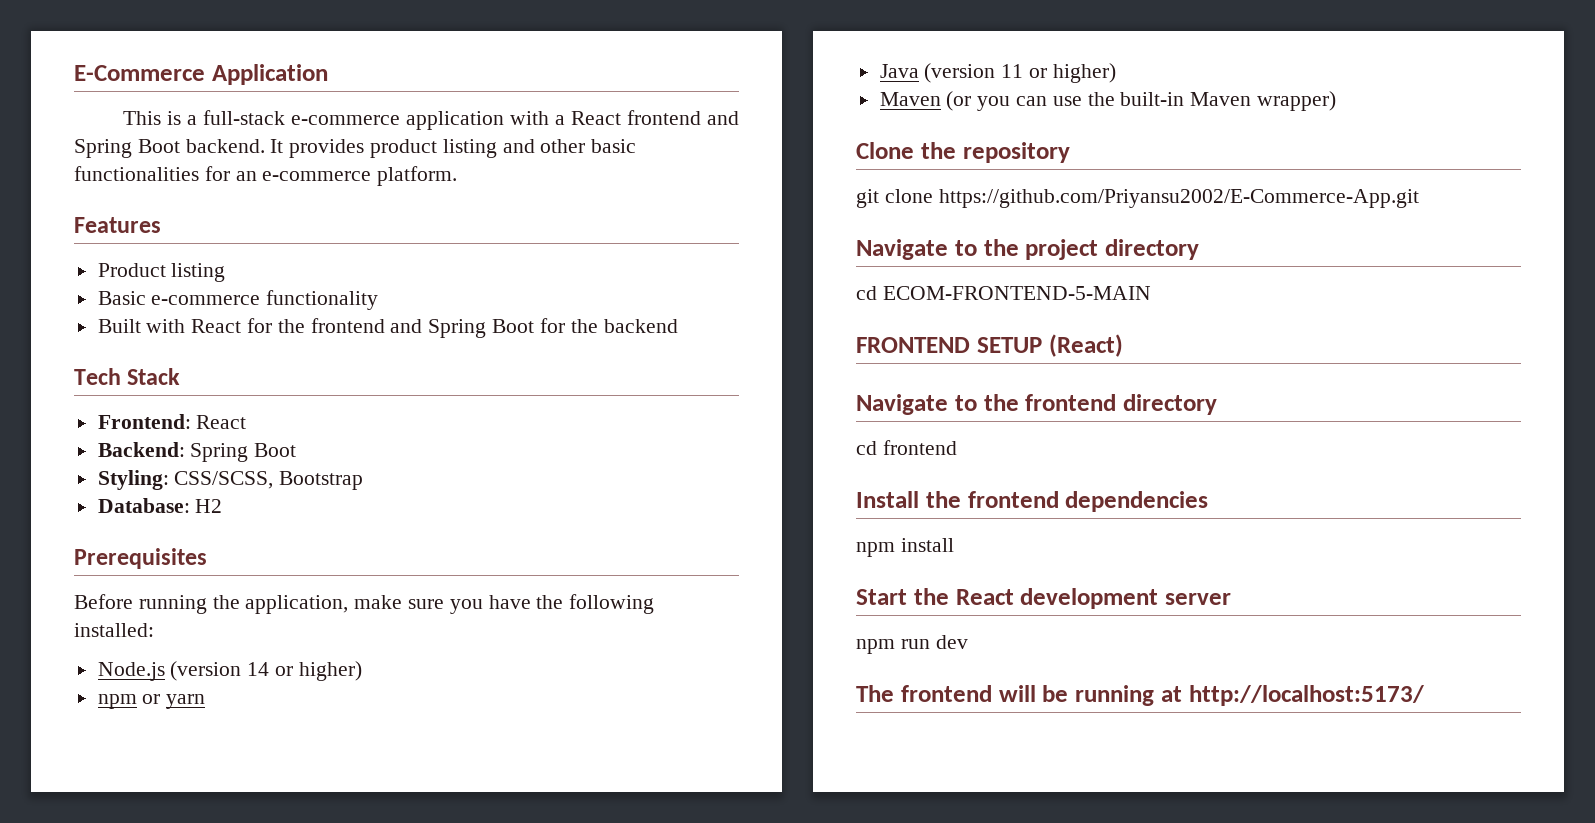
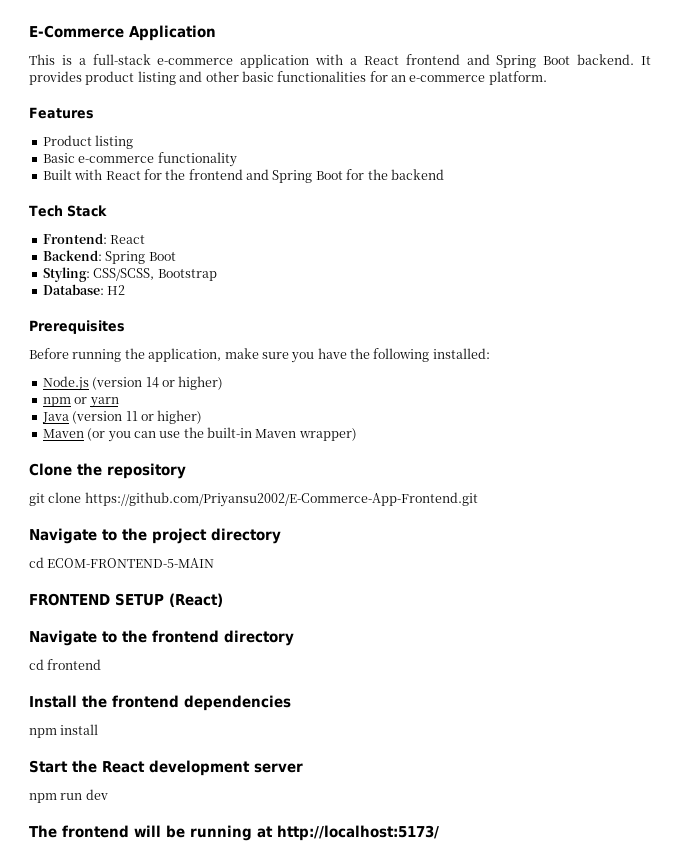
[938,189,1419,208] https://github.com/Priyansu2002/E-Commerce-App.git -> [84,492,478,507] https://github.com/Priyansu2002/E-Commerce-App-Frontend.git

